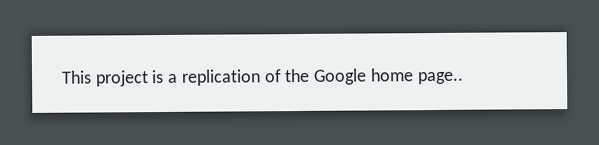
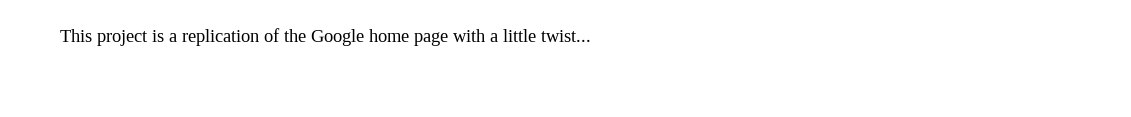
[417,71,464,85] page.. -> [414,29,591,46] page with a little twist...

